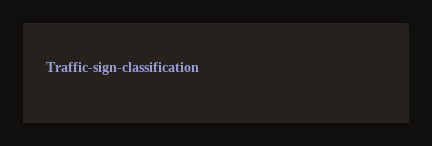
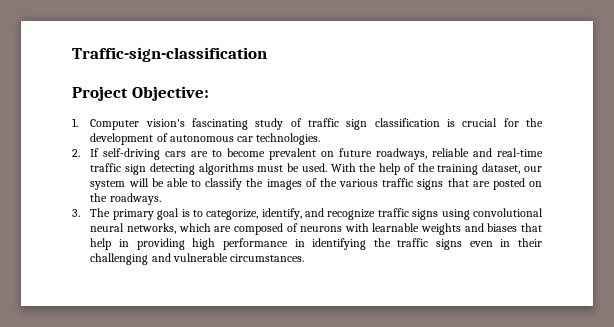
(199, 68) none -> [72,86,209,101] [72,118,544,130] [90,133,321,145] [72,148,544,160] [90,163,542,175] [90,178,542,190] [90,193,161,205] [72,208,543,220] [90,223,542,235] [90,238,542,250] [90,253,305,265] // Project Objective: // 1. Computer vision's fascinating study of traffic sign classification is crucial for the development of autonomous car technologies. // 2. If self-driving cars are to become prevalent on future roadways, reliable and real-time traffic sign detecting algorithms must be used. With the help of the training dataset, our system will be able to classify the images of the various traffic signs that are posted on the roadways. // 3. The primary goal is to categorize, identify, and recognize traffic signs using convolutional neural networks, which are composed of neurons with learnable weights and biases that help in providing high performance in identifying the traffic signs even in their challenging and vulnerable circumstances.

